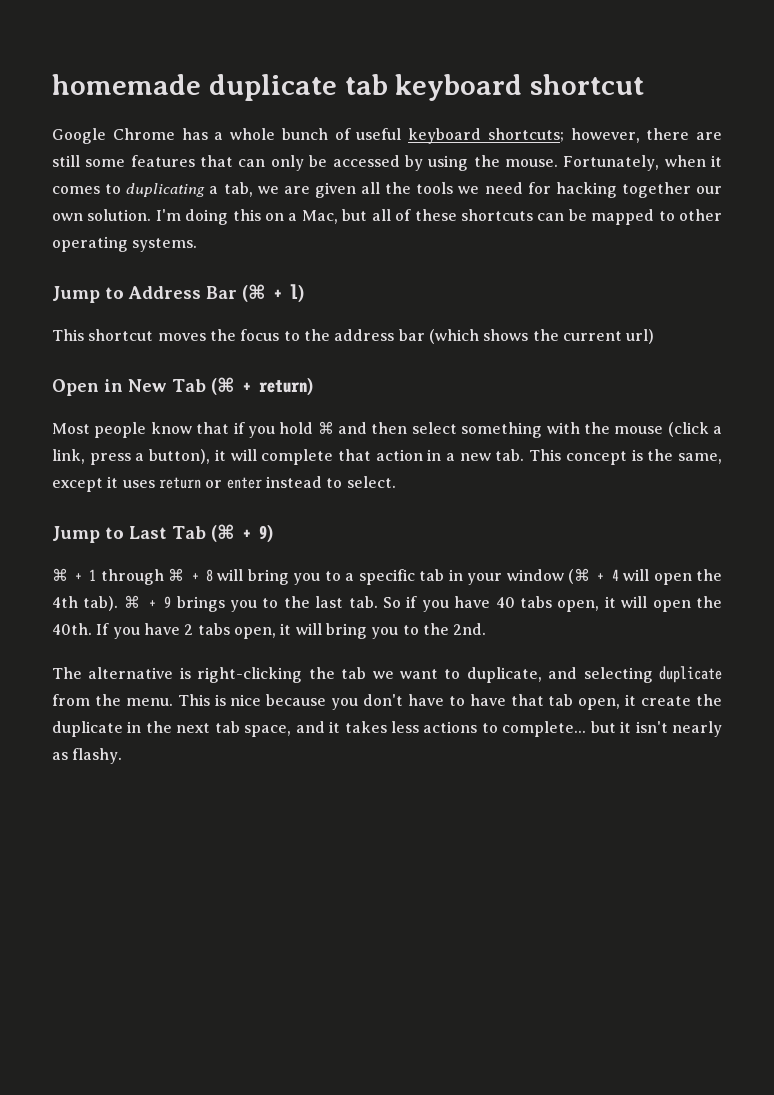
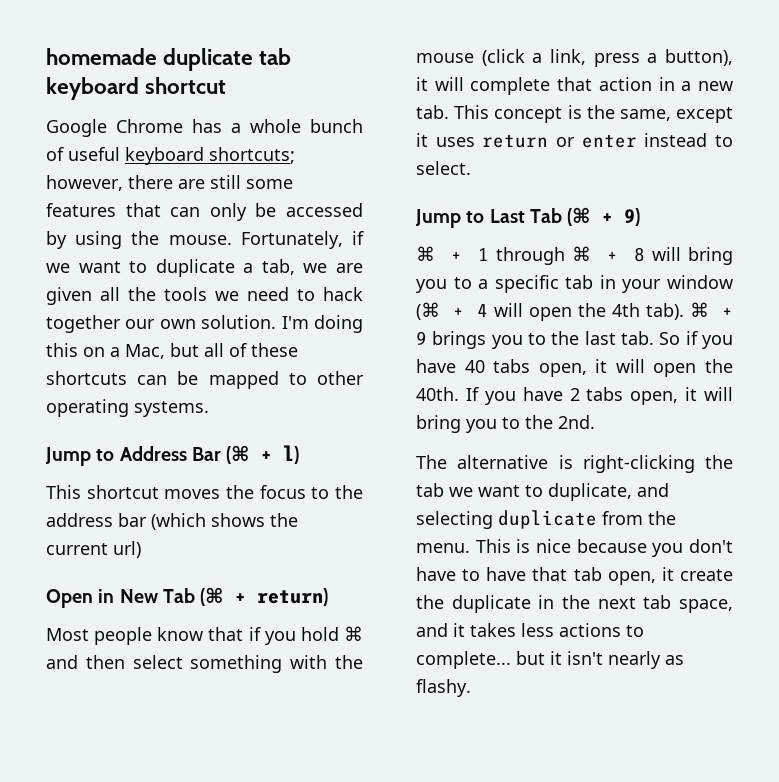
[664,155,722,167] [52,183,206,197] when it comes to duplicating -> [352,231,364,245] [46,259,235,277] if we want to duplicate
[527,182,617,198] for hacking -> [297,287,363,301] to hack

